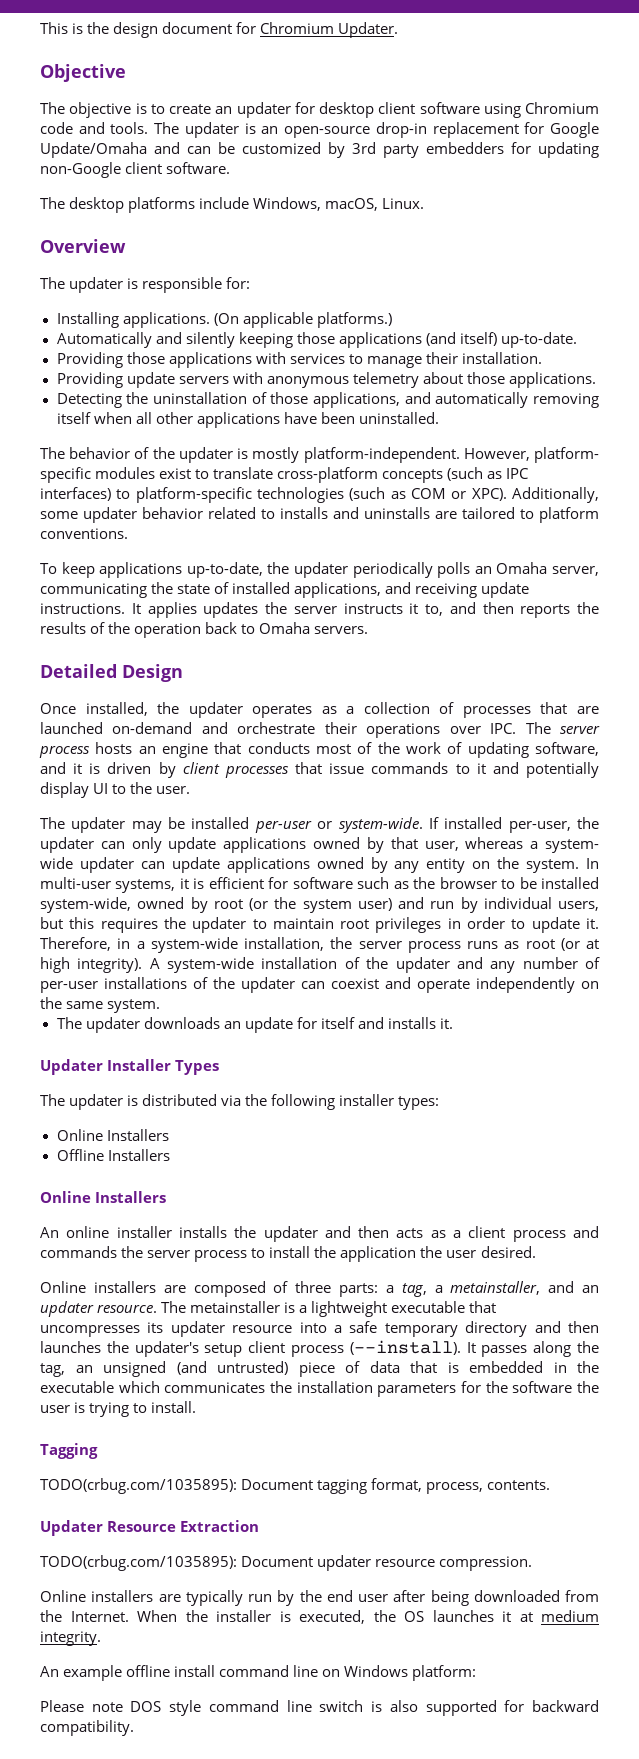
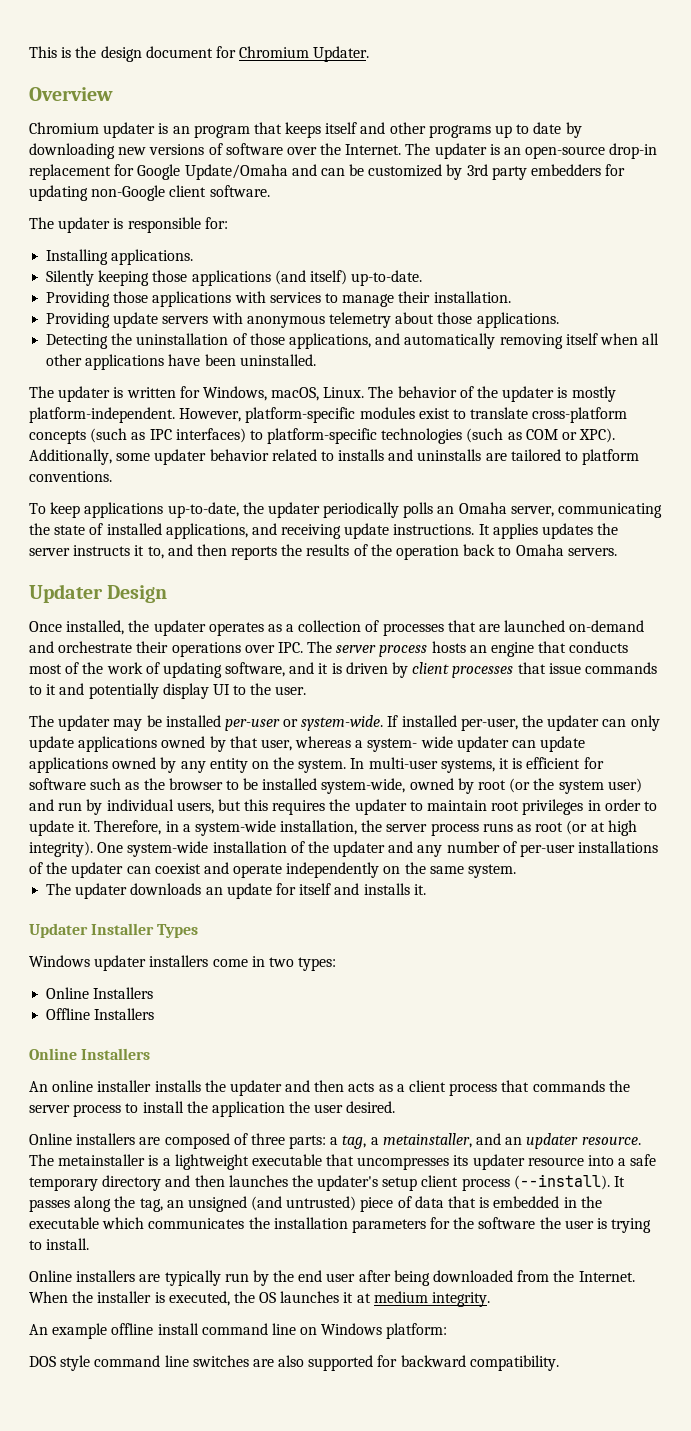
[40,64,126,82] [40,102,599,118] [40,122,149,134] Objective // The objective is to create an updater for desktop client software using Chromium code and tools. -> [29,87,113,101] [29,122,582,138] [29,143,402,159] Overview // Chromium updater is an program that keeps itself and other programs up to date by downloading new versions of software over the Internet.
[40,197,425,213] [40,239,126,253] // The desktop platforms include Windows, macOS, Linux. // Overview -> (270, 191) none
[213,312,392,328] [56,332,235,348] (On applicable platforms.) // Automatically and silently -> [46,270,95,286] // Silently
(65, 453) none -> [58,386,394,402] updater is written for Windows, macOS, Linux. The
[534,447,599,463] [40,467,91,483] platform- specific -> [245,407,356,423] platform-specific
[40,664,117,678] Detailed -> [29,584,103,603] Updater
[149,958,160,969] A -> [97,842,124,853] One
[40,1094,395,1110] The updater is distributed via the following installer -> [29,955,294,971] Windows updater installers come in two
[573,1226,600,1238] and -> [501,1080,530,1092] that
[40,1443,98,1459] [40,1478,551,1494] [40,1520,260,1536] [40,1555,533,1571] // Tagging // TODO(crbug.com/1035895): Document tagging format, process, contents. // Updater Resource Extraction // TODO(crbug.com/1035895): Document updater resource compression. -> (90, 1244) none
[40,1700,123,1712] Please note -> (448, 1331) none
[319,1700,383,1712] switch is -> [192,1355,274,1367] switches are

